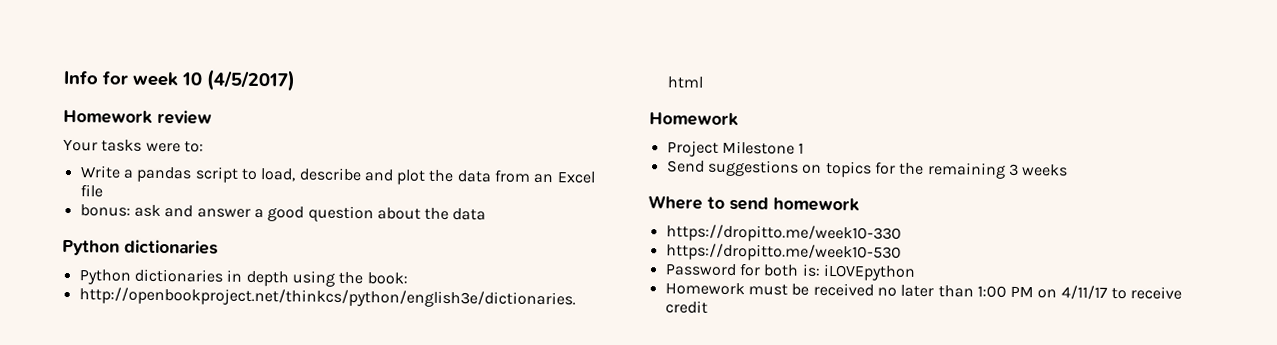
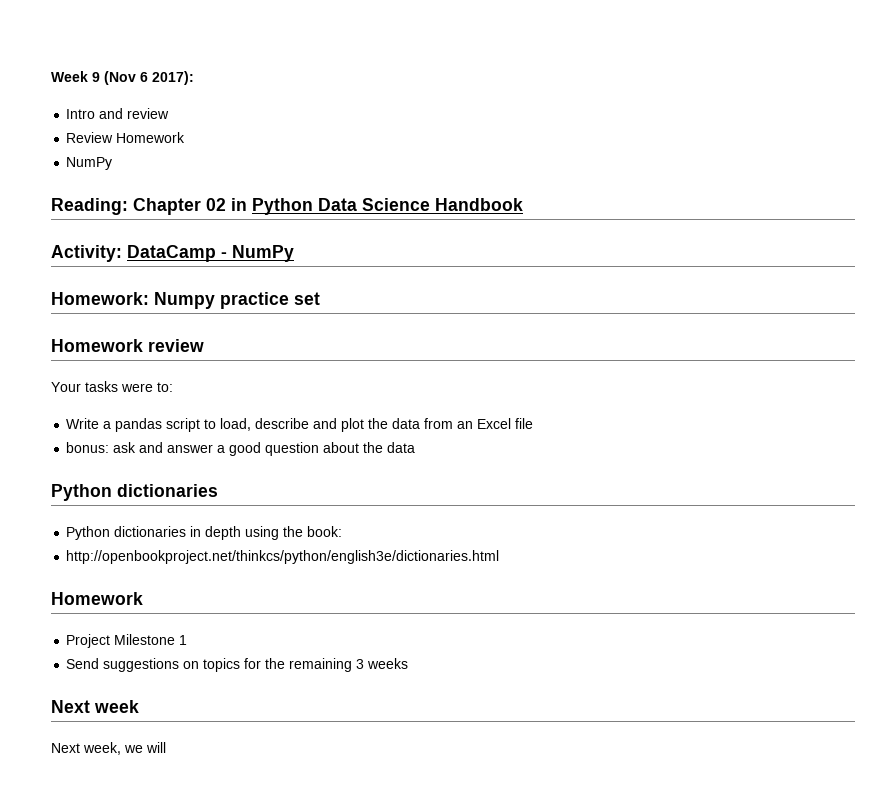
[63,69,296,92] Info for week 10 (4/5/2017) -> [51,71,194,85] [66,108,170,119] [66,132,186,143] [66,157,113,170] [51,198,523,215] [51,245,294,262] [51,292,320,309] Week 9 (Nov 6 2017): // Intro and review // Review Homework // NumPy // Reading: Chapter 02 in Python Data Science Handbook // Activity: DataCamp - NumPy // Homework: Numpy practice set
[648,195,860,212] [665,224,902,243] [665,243,902,262] [664,263,916,281] [664,282,1183,300] [664,300,708,314] Where to send homework // https://dropitto.me/week10-330 // https://dropitto.me/week10-530 // Password for both is: iLOVEpython // Homework must be received no later than 1:00 PM on 4/11/17 to receive credit -> [51,700,139,713] [51,742,166,755] Next week // Next week, we will

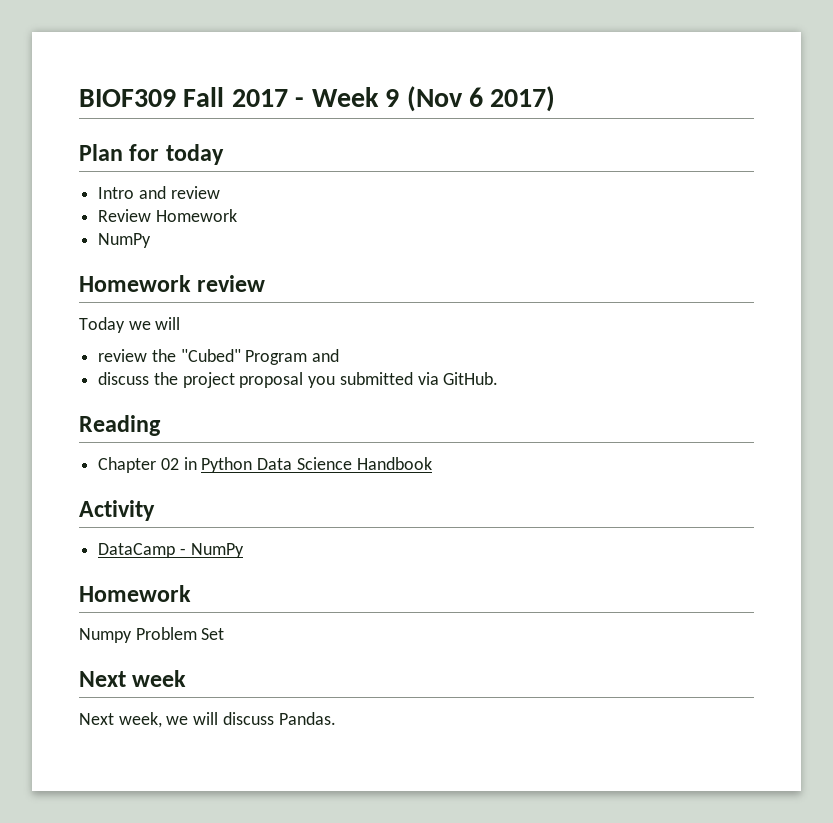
[51,71,194,85] Week 9 (Nov 6 2017): -> [79,86,556,112] [79,144,224,165] BIOF309 Fall 2017 - Week 9 (Nov 6 2017) // Plan for today
[51,198,128,215] Reading: -> [79,275,266,292] [79,317,181,333] [98,349,340,365] [98,372,499,388] [79,415,161,436] Homework review // Today we will // review the "Cubed" Program and // discuss the project proposal you submitted via GitHub. // Reading //
[51,245,122,262] Activity: -> [79,500,155,521] Activity //
[51,292,320,309] [51,339,204,352] [51,381,173,392] [66,418,534,432] [66,442,416,456] [51,484,218,501] [66,526,343,540] [66,550,500,564] [51,592,143,605] [66,634,188,648] [66,658,409,672] Homework: Numpy practice set // Homework review // Your tasks were to: // Write a pandas script to load, describe and plot the data from an Excel file // bonus: ask and answer a good question about the data // Python dictionaries // Python dictionaries in depth using the book: // http://openbookproject.net/thinkcs/python/english3e/dictionaries.html // Homework // Project Milestone 1 // Send suggestions on topics for the remaining 3 weeks -> [79,585,191,602] [79,627,225,643] Homework // Numpy Problem Set
(166, 747) none -> [222,712,336,725] discuss Pandas.

